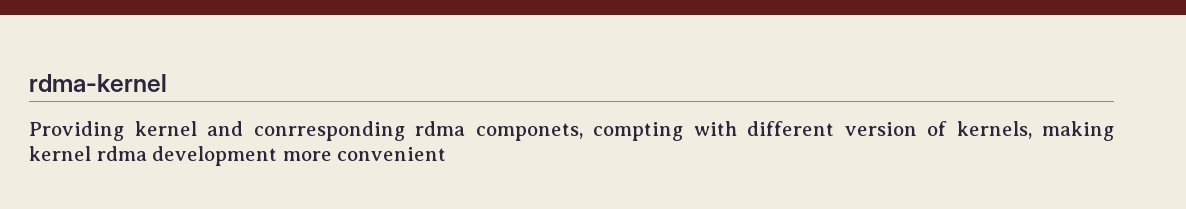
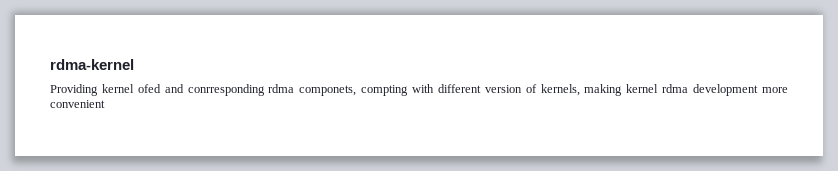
(197, 128) none -> [137,84,161,93] ofed

